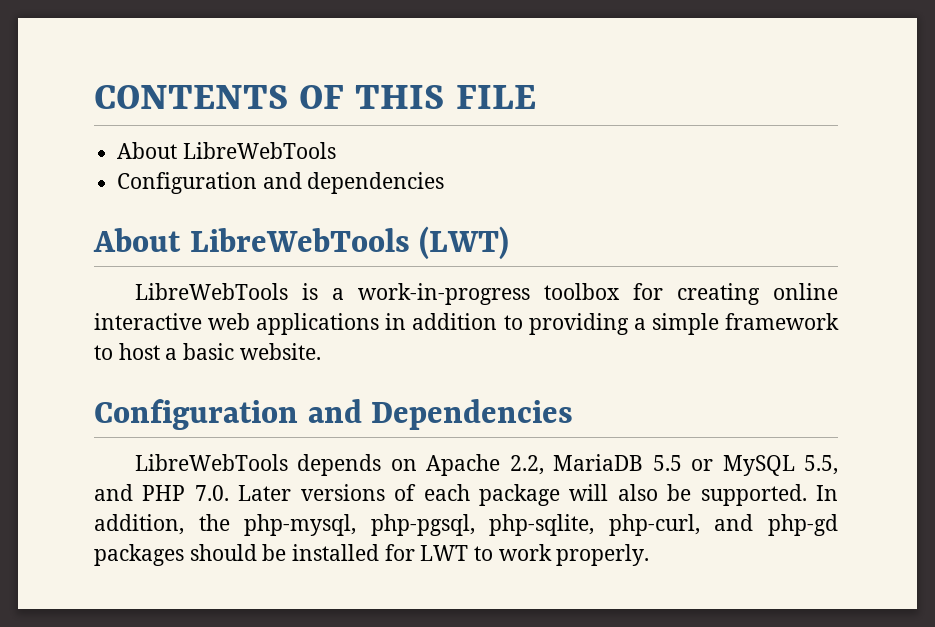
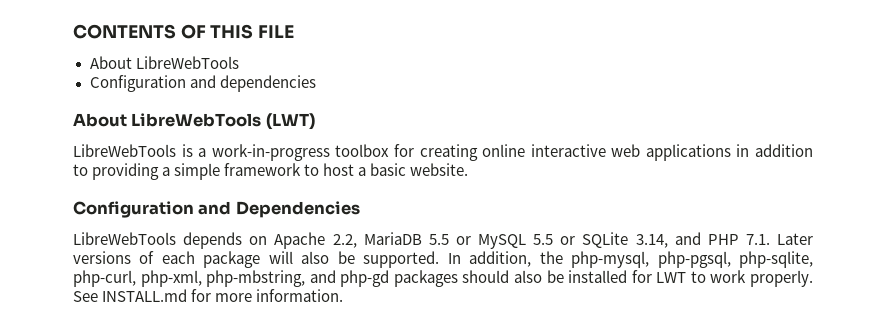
[804,455,839,475] 5.5, -> [533,232,668,248] 5.5 or SQLite 3.14,
[194,485,229,501] 7.0. -> [745,234,770,245] 7.1.
(700, 525) none -> [140,270,306,287] php-xml, php-mbstring,
(257, 552) none -> [514,270,542,283] also
(650, 555) none -> [73,289,344,302] See INSTALL.md for more information.

